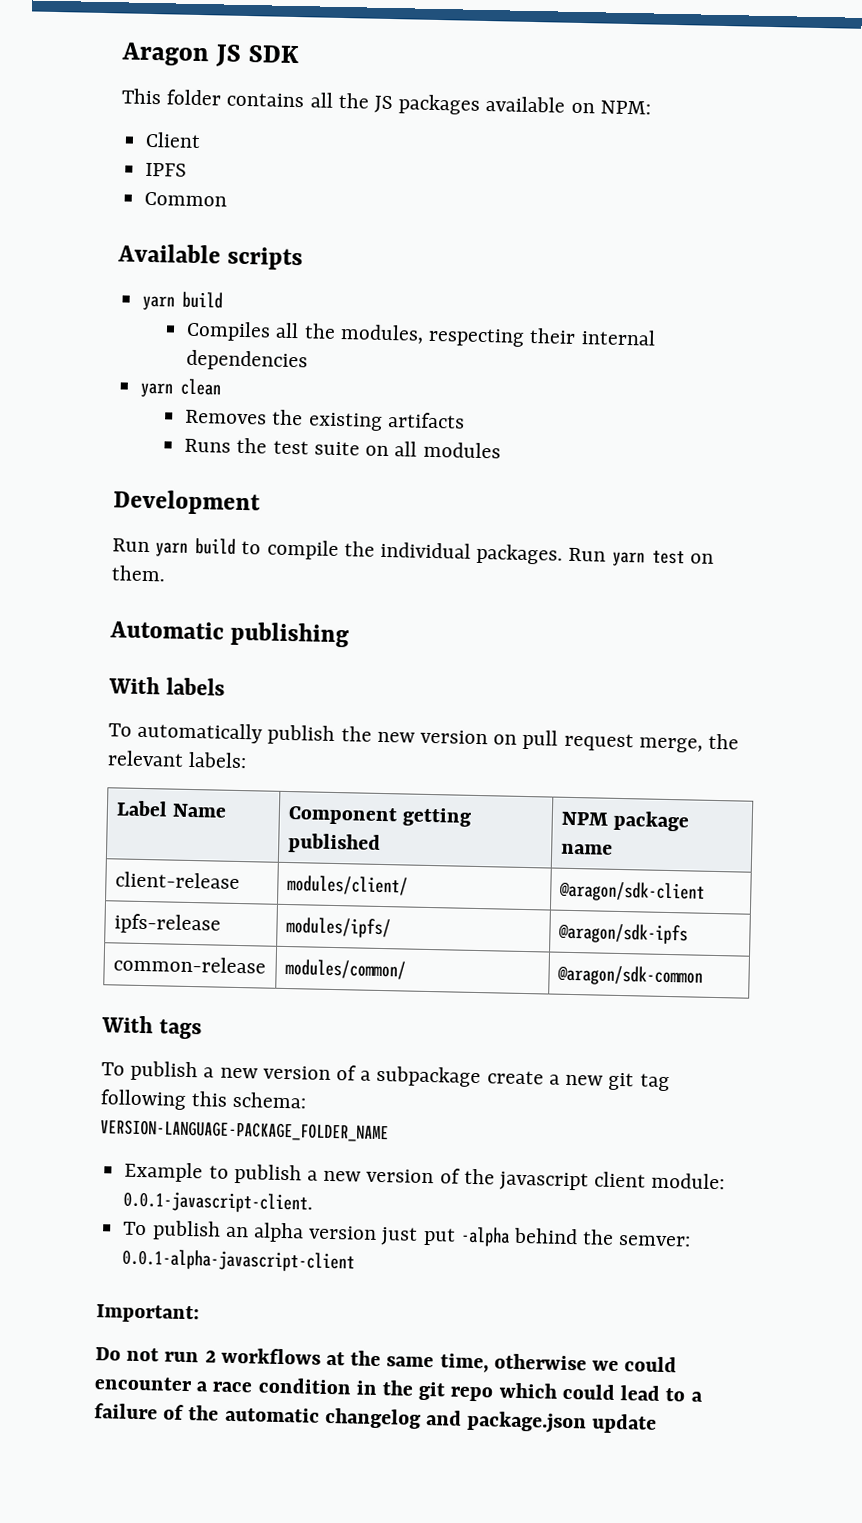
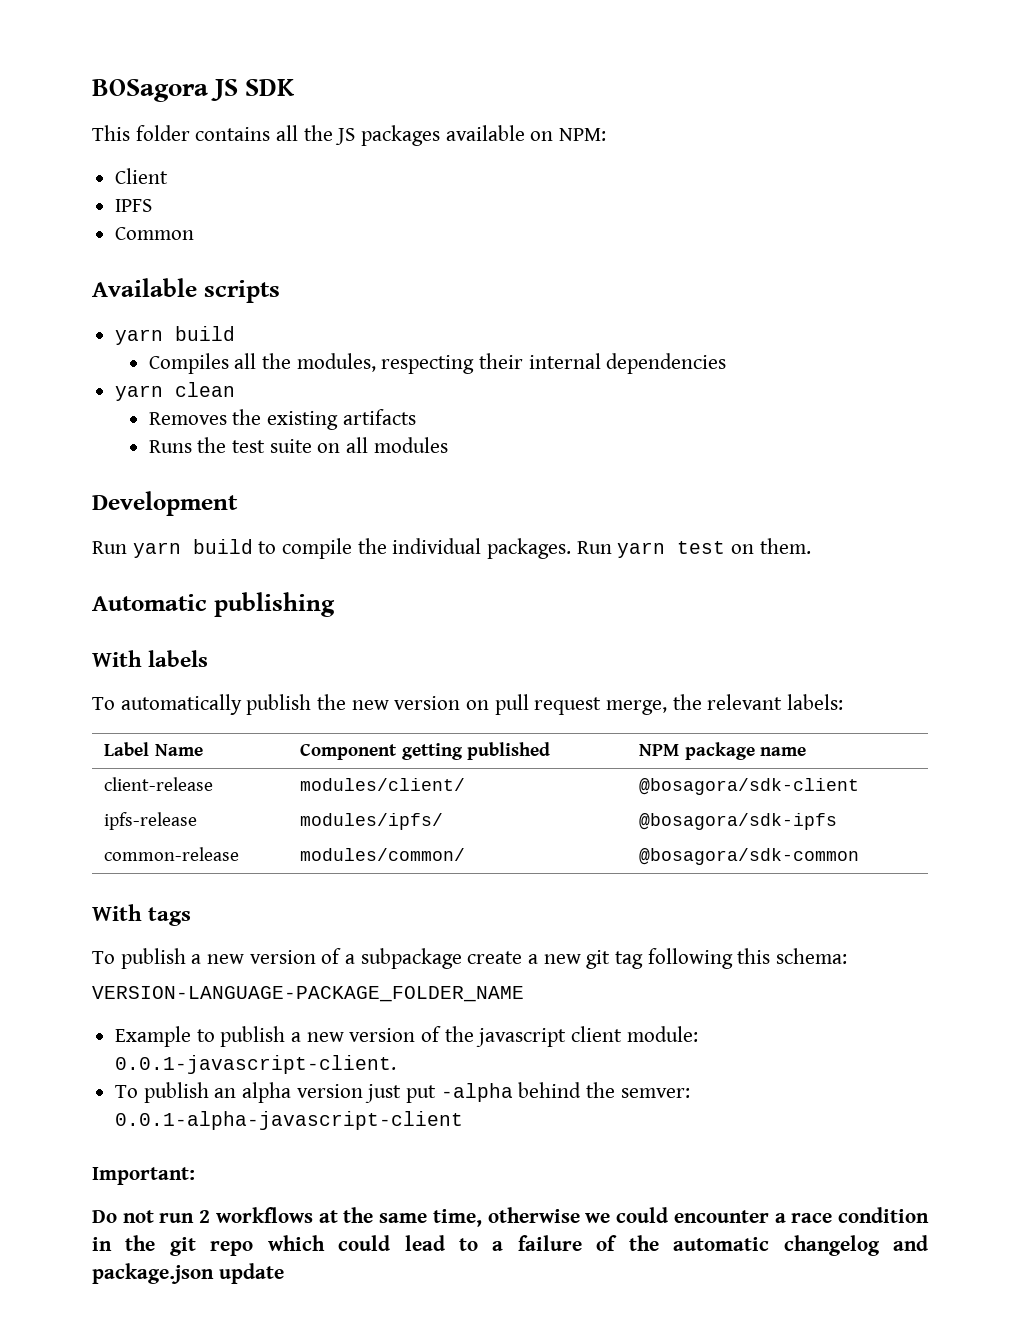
[121,42,209,67] Aragon -> [92,79,208,102] BOSagora
[558,880,705,903] @aragon/sdk-client -> [639,778,860,795] @bosagora/sdk-client
[557,922,688,945] @aragon/sdk-ipfs -> [639,813,838,830] @bosagora/sdk-ipfs
[556,964,703,987] @aragon/sdk-common -> [639,848,860,865] @bosagora/sdk-common

